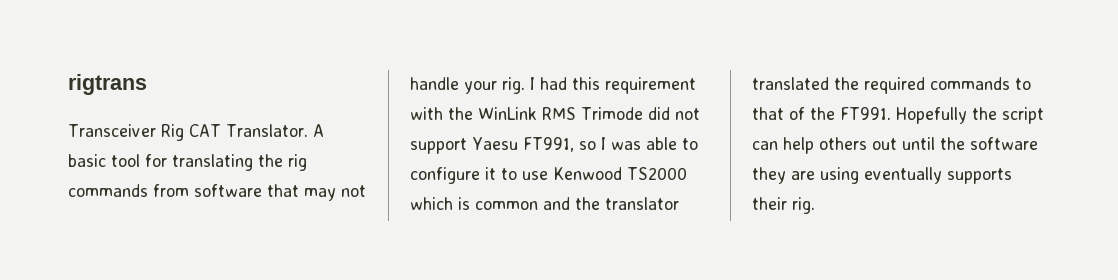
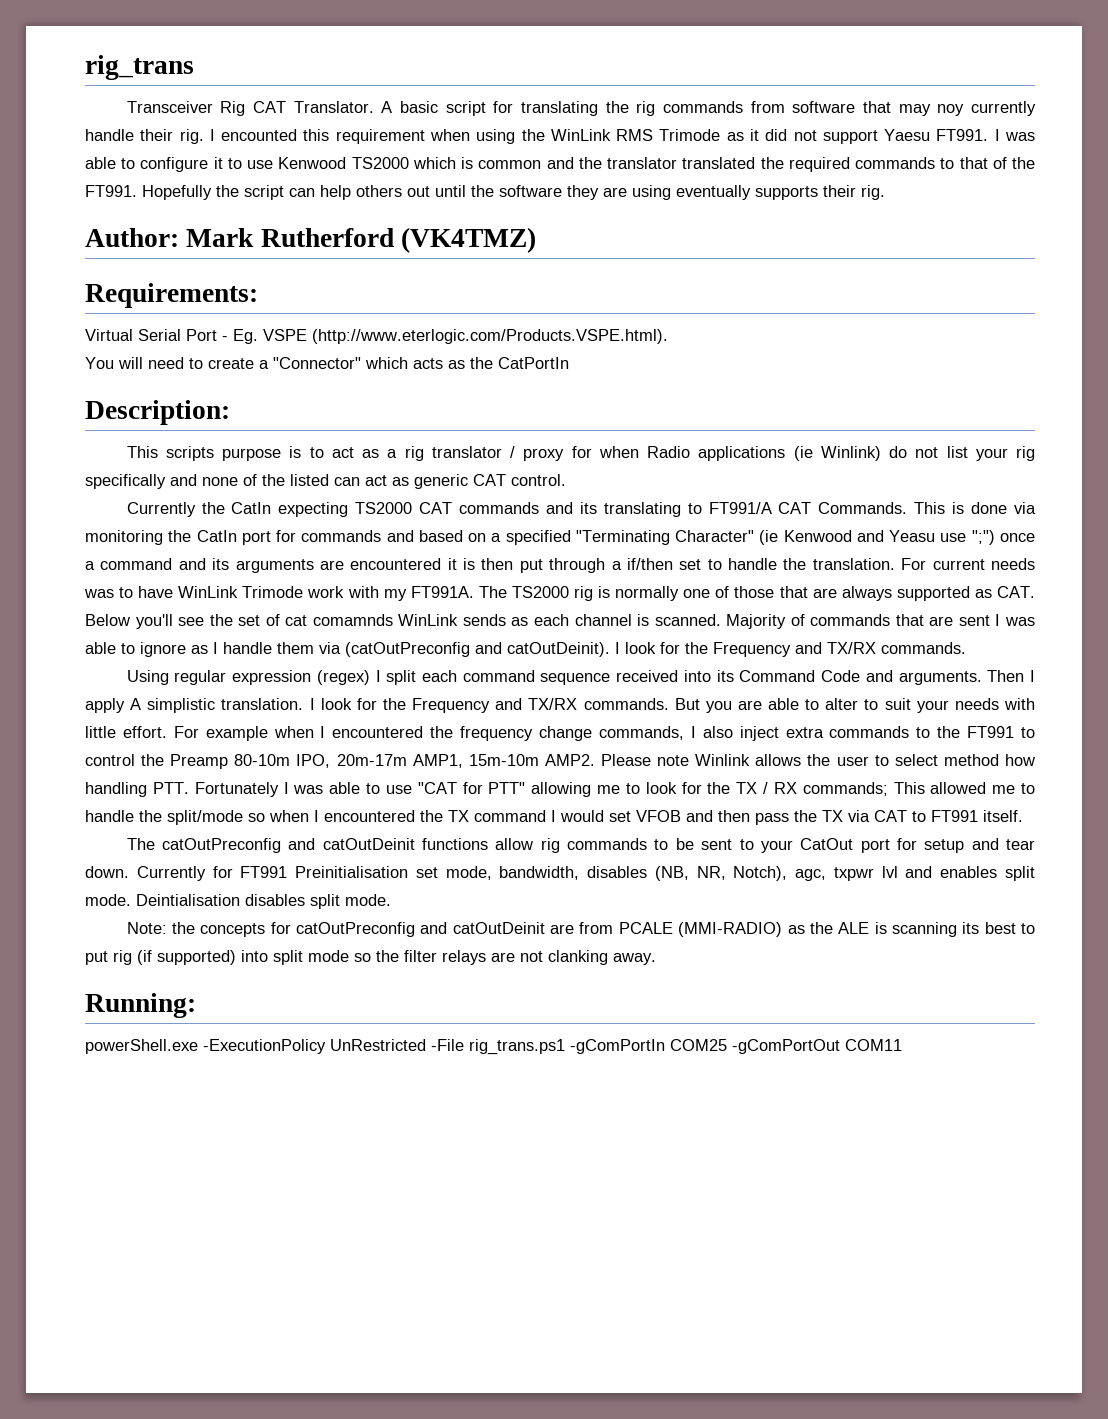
[68,74,147,95] rigtrans -> [85,55,194,80] rig_trans
[111,154,140,167] tool -> [445,101,486,116] script
[341,185,366,197] [410,77,497,94] not handle your -> [937,101,1037,116] [85,129,174,141] noy currently handle their
[540,77,567,90] had -> [221,129,298,141] encounted
[410,107,443,120] with -> [429,129,516,144] when using
(643, 113) none -> [726,129,760,141] as it
[522,137,596,152] FT991, so -> [936,129,989,141] FT991.
(815, 205) none -> [85,227,537,253] [85,283,258,308] [85,329,668,344] [85,357,569,369] [85,400,230,425] [126,446,1035,461] [85,474,566,489] [126,502,1036,517] [85,530,1036,545] [85,558,1036,573] [84,586,1036,601] [85,614,1035,629] [85,642,966,657] [126,670,1035,685] [85,698,1035,713] [85,726,1036,741] [85,754,1035,769] [85,782,1036,797] [85,810,1023,825] [126,838,1035,853] [85,866,1035,881] [85,894,391,909] [126,922,1035,937] [85,950,656,965] [85,993,196,1018] [85,1039,902,1055] // Author: Mark Rutherford (VK4TMZ) // Requirements: // Virtual Serial Port - Eg. VSPE (http://www.eterlogic.com/Products.VSPE.html). // You will need to create a "Connector" which acts as the CatPortIn // Description: // This scripts purpose is to act as a rig translator / proxy for when Radio applications (ie Winlink) do not list your rig specifically and none of the listed can act as generic CAT control. // Currently the CatIn expecting TS2000 CAT commands and its translating to FT991/A CAT Commands. This is done via monitoring the CatIn port for commands and based on a specified "Terminating Character" (ie Kenwood and Yeasu use ";") once a command and its arguments are encountered it is then put through a if/then set to handle the translation. For current needs was to have WinLink Trimode work with my FT991A. The TS2000 rig is normally one of those that are always supported as CAT. Below you'll see the set of cat comamnds WinLink sends as each channel is scanned. Majority of commands that are sent I was able to ignore as I handle them via (catOutPreconfig and catOutDeinit). I look for the Frequency and TX/RX commands. // Using regular expression (regex) I split each command sequence received into its Command Code and arguments. Then I apply A simplistic translation. I look for the Frequency and TX/RX commands. But you are able to alter to suit your needs with little effort. For example when I encountered the frequency change commands, I also inject extra commands to the FT991 to control the Preamp 80-10m IPO, 20m-17m AMP1, 15m-10m AMP2. Please note Winlink allows the user to select method how handling PTT. Fortunately I was able to use "CAT for PTT" allowing me to look for the TX / RX commands; This allowed me to handle the split/mode so when I encountered the TX command I would set VFOB and then pass the TX via CAT to FT991 itself. // The catOutPreconfig and catOutDeinit functions allow rig commands to be sent to your CatOut port for setup and tear down. Currently for FT991 Preinitialisation set mode, bandwidth, disables (NB, NR, Notch), agc, txpwr lvl and enables split mode. Deintialisation disables split mode. // Note: the concepts for catOutPreconfig and catOutDeinit are from PCALE (MMI-RADIO) as the ALE is scanning its best to put rig (if supported) into split mode so the filter relays are not clanking away. // Running: // powerShell.exe -ExecutionPolicy UnRestricted -File rig_trans.ps1 -gComPortIn COM25 -gComPortOut COM11

